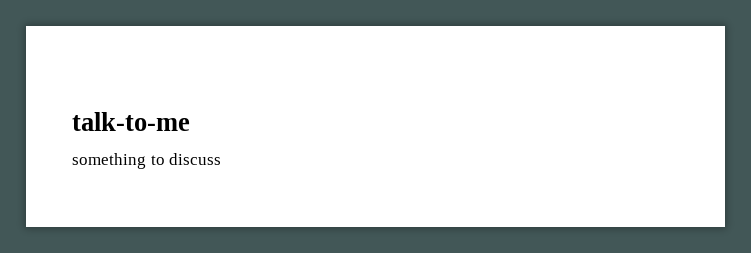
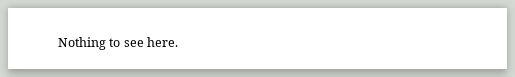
[72,112,190,131] [72,153,222,169] talk-to-me // something to discuss -> [58,37,179,50] Nothing to see here.

